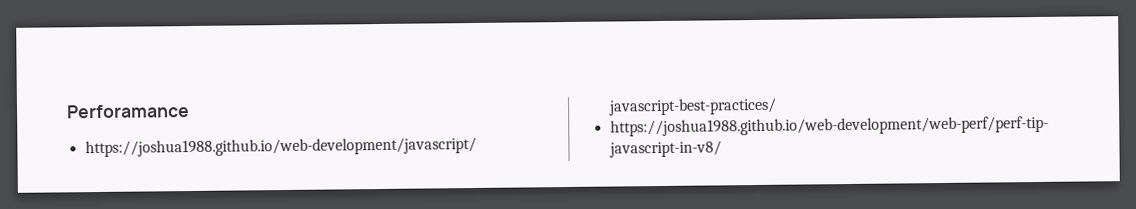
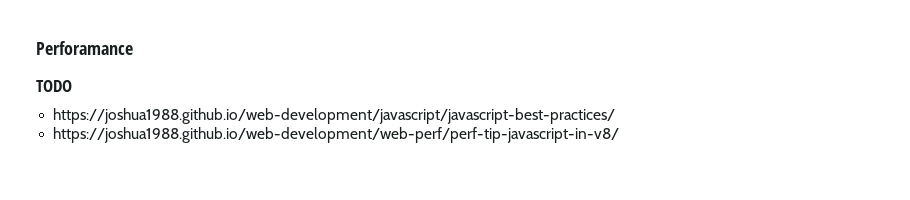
(190, 111) none -> [36,80,72,92] // TODO

